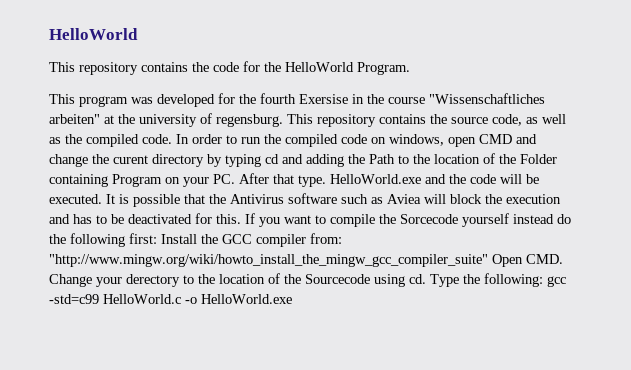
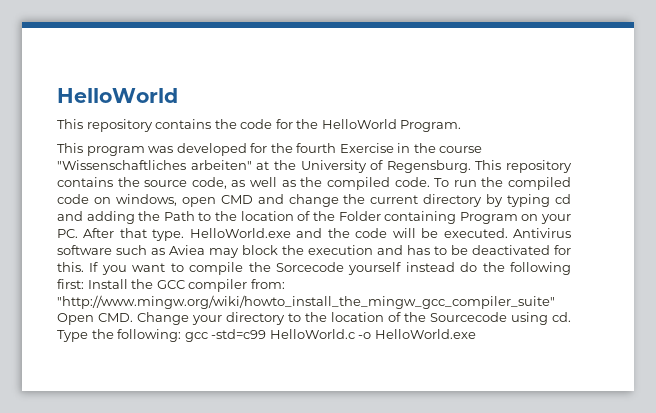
[299,94,348,104] Exersise -> [339,143,394,153] Exercise
[139,113,283,127] university of regensburg. -> [300,160,471,173] University of Regensburg.
[176,134,237,144] In order to -> [434,178,450,187] To
[113,155,148,164] curent -> [370,195,419,204] current
[106,194,226,207] It is possible that the -> (508, 233) none
[424,194,446,204] will -> [209,248,239,258] may
[126,274,180,287] derectory -> [226,312,285,325] directory

